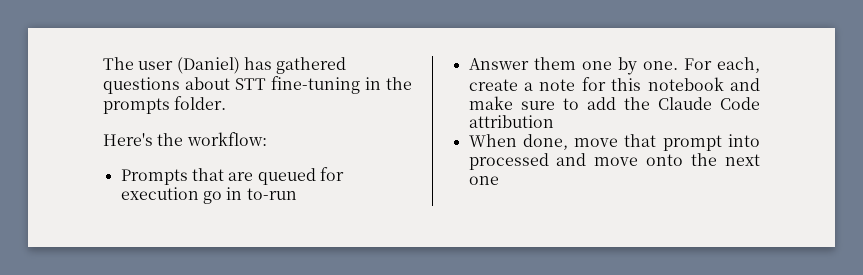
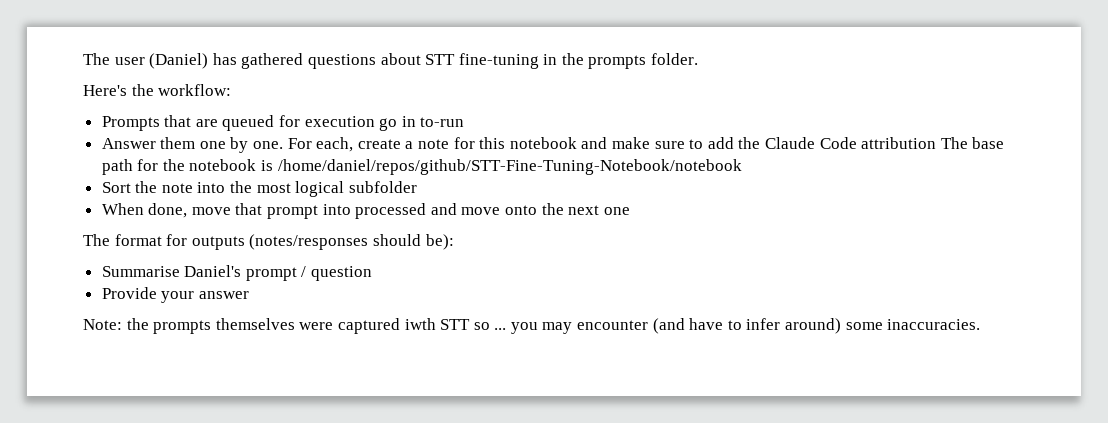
(554, 121) none -> [940,137,1005,149] [101,159,742,175] [101,181,417,197] The base path for the notebook is /home/daniel/repos/github/STT-Fine-Tuning-Notebook/notebook // Sort the note into the most logical subfolder
(499, 180) none -> [83,234,454,250] [101,265,373,281] [101,287,249,303] [83,318,981,334] // The format for outputs (notes/responses should be): // Summarise Daniel's prompt / question // Provide your answer // Note: the prompts themselves were captured iwth STT so ... you may encounter (and have to infer around) some inaccuracies.

